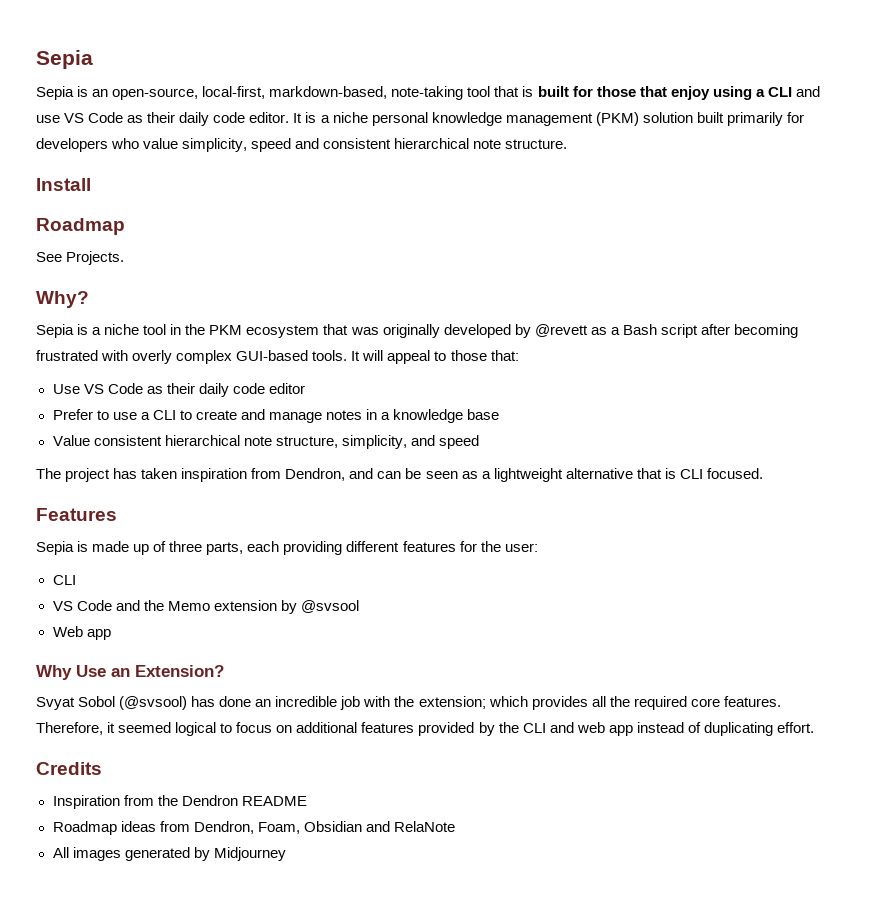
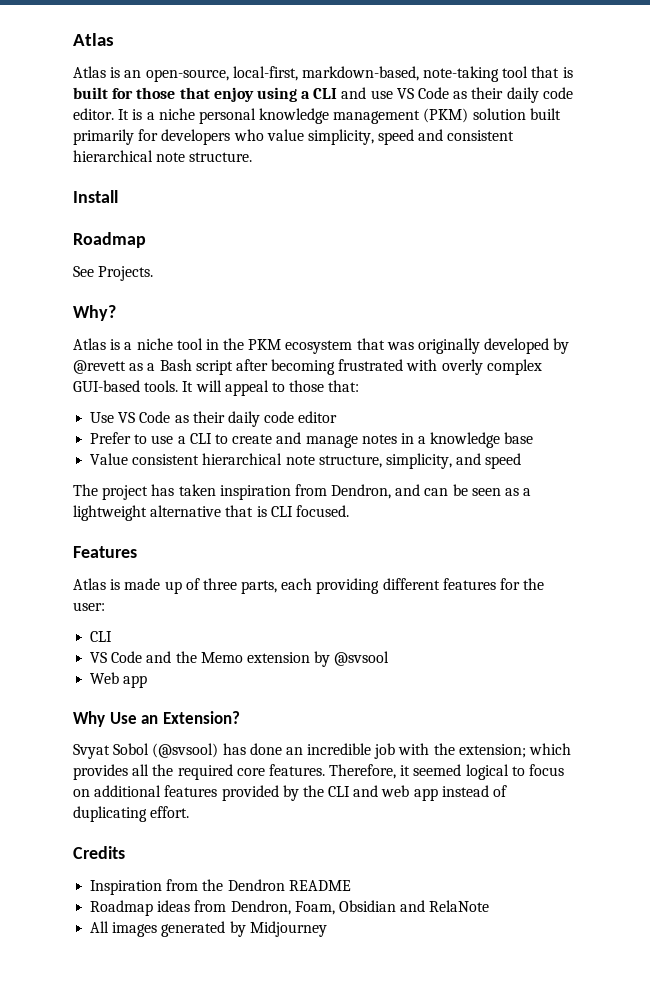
[36,50,93,69] [36,86,74,100] Sepia // Sepia -> [73,33,114,46] [73,66,106,78] Atlas // Atlas
[36,324,74,338] Sepia -> [73,338,106,350] Atlas
[36,541,74,555] Sepia -> [73,578,106,590] Atlas

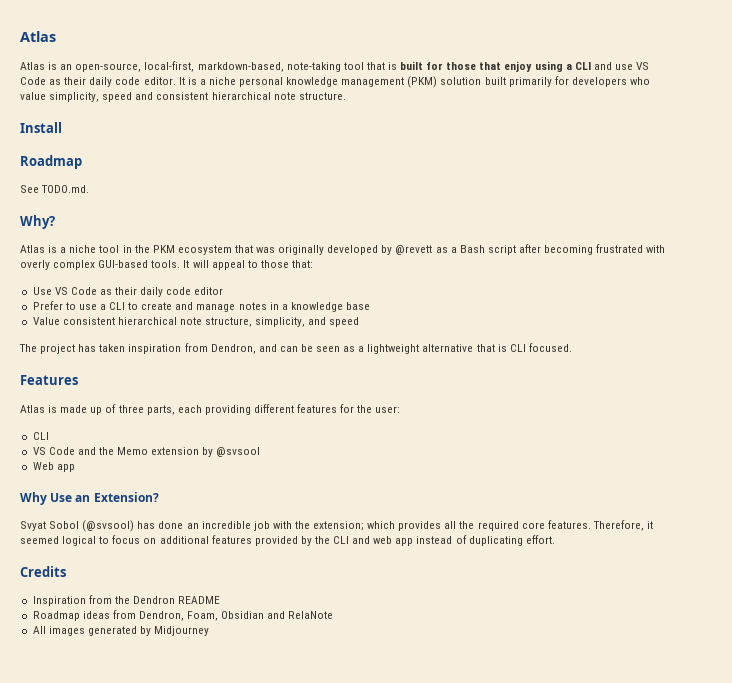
[98,266,154,281] Projects. -> [41,185,90,193] TODO.md.

